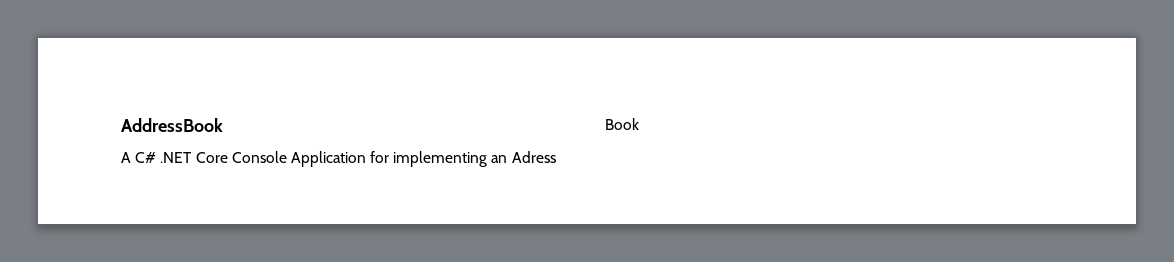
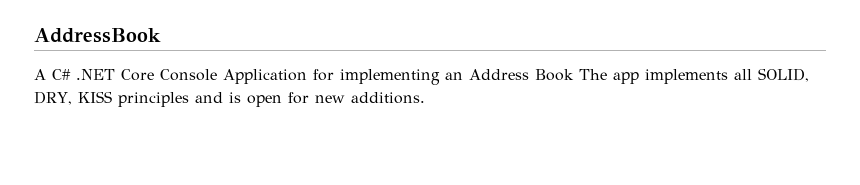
[511,151,556,163] [605,118,639,130] Adress Book -> [469,68,809,84] [34,91,425,107] Address Book The app implements all SOLID, DRY, KISS principles and is open for new additions.

